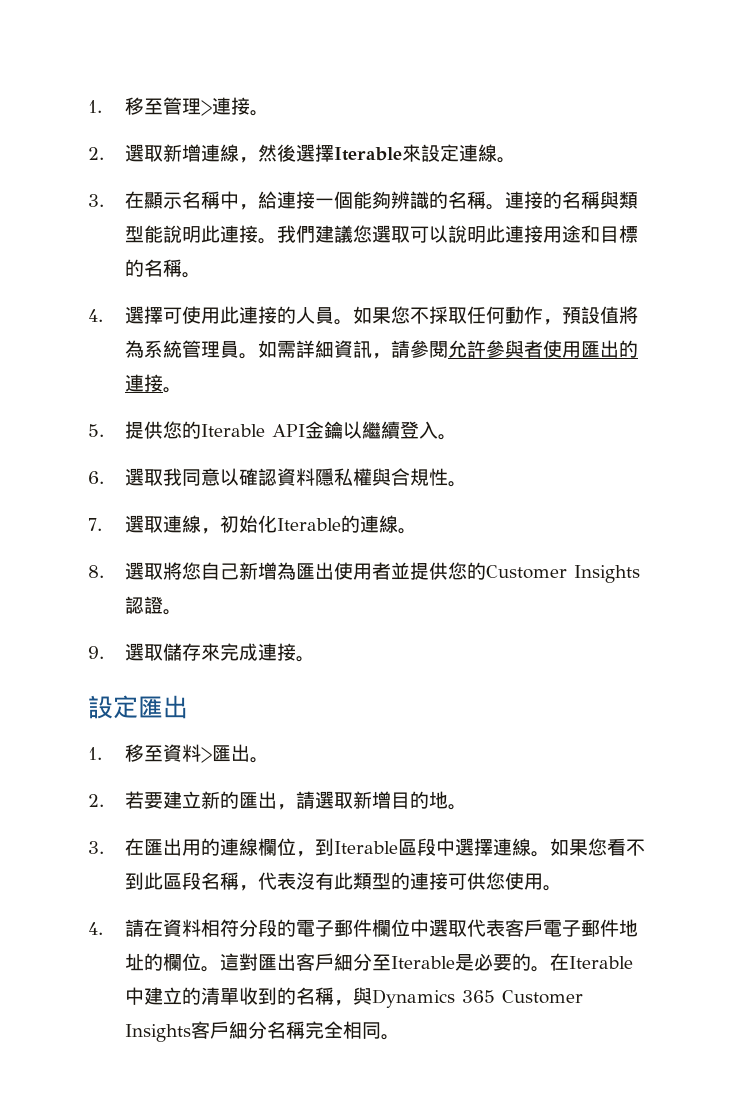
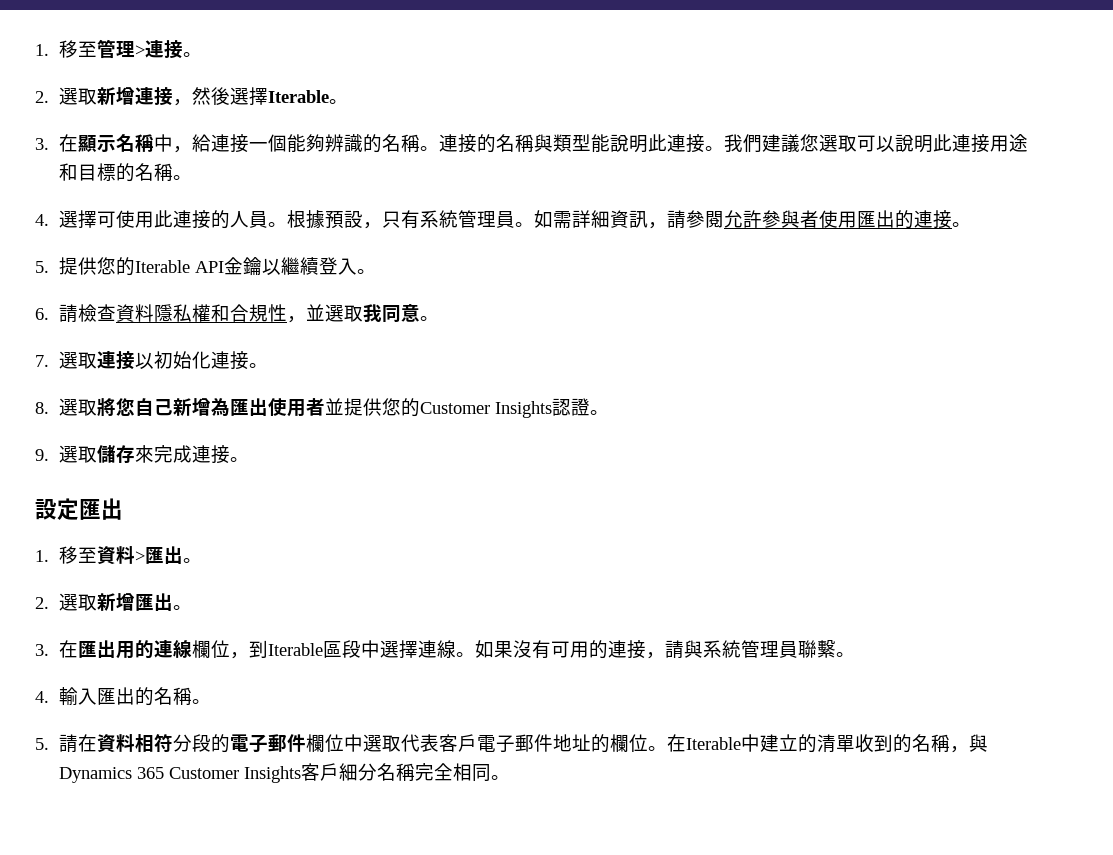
[219,144,239,162] 線 -> [154,87,174,106] 接
[401,144,497,162] 來設定連線 -> (330, 96) none
[352,306,638,325] [124,340,144,358] 如果您不採取任何動作，預設值將為 -> [287,210,421,229] 根據預設，只有
[124,468,467,487] [88,515,398,534] 選取我同意以確認資料隱私權與合規性。 // 7.選取連線，初始化Iterable的連線 -> [59,304,440,323] [35,351,250,370] 請檢查資料隱私權和合規性，並選取我同意。 // 7.選取連接以初始化連接
[124,791,448,810] 若要建立新的匯出，請選取新增目的地 -> [59,593,174,611] 選取新增匯出
[587,838,645,856] [124,872,562,891] [88,922,103,935] 您看不到此區段名稱，代表沒有此類型的連接可供您使用。 // 4. -> [513,640,856,659] [35,687,212,706] [35,738,49,750] 沒有可用的連接，請與系統管理員聯繫。 // 4.輸入匯出的名稱。 // 5.
[219,953,550,972] 這對匯出客戶細分至Iterable是必要的。 -> (668, 748) none

